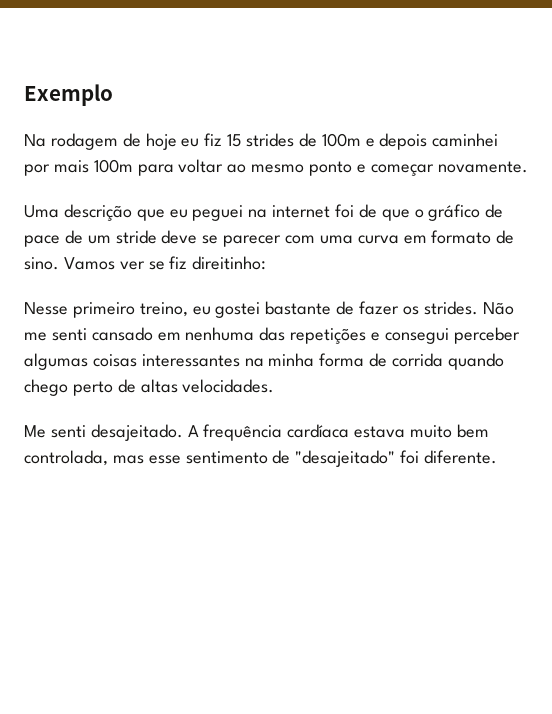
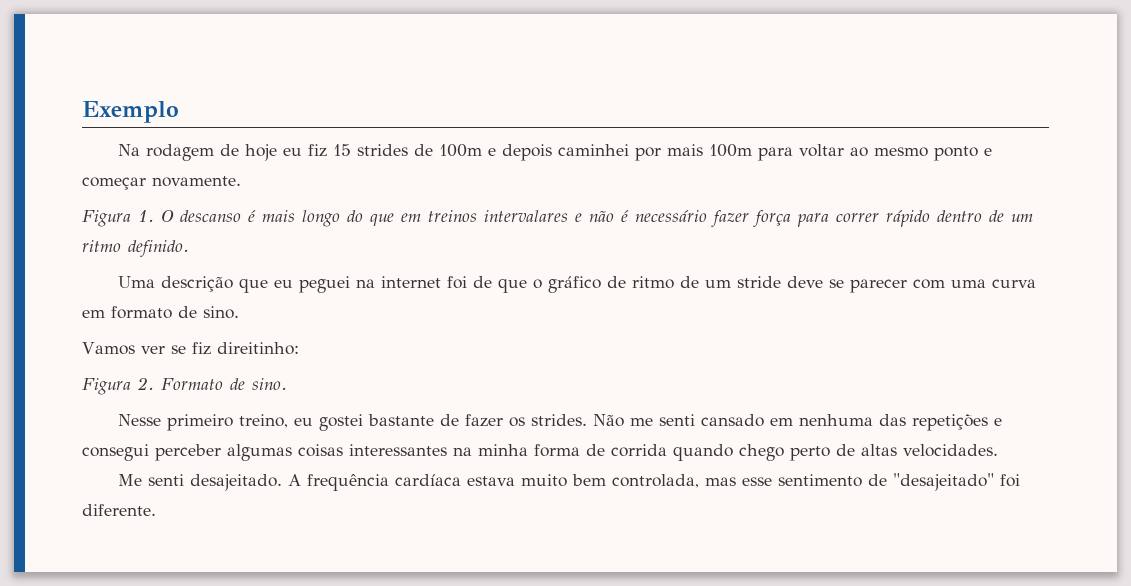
(528, 167) none -> [82,210,1033,227] [82,240,189,257] // Figura 1. O descanso é mais longo do que em treinos intervalares e não é necessário fazer força para correr rápido dentro de um ritmo definido.
[24,235,60,247] pace -> [632,276,675,289] ritmo
(59, 263) none -> (239, 312) //
(267, 263) none -> [82,377,287,395] // Figura 2. Formato de sino.

